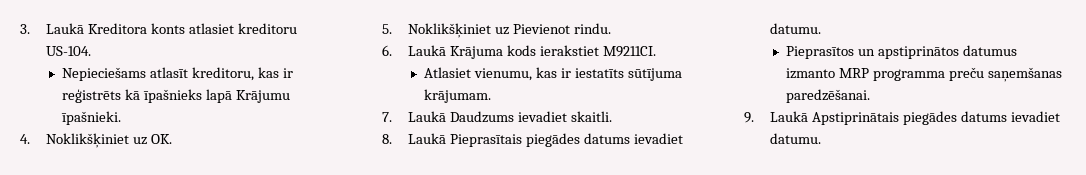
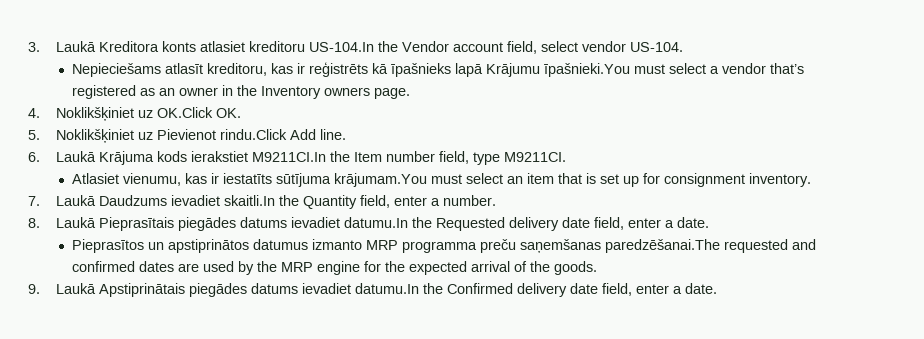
(297, 28) none -> [309,41,627,54] US-104.In the Vendor account field, select vendor
[60,111,121,125] īpašnieki. -> [543,63,804,77] [71,85,410,99] īpašnieki.You must select a vendor that’s registered as an owner in the Inventory owners page.
(147, 141) none -> [157,107,214,118] OK.Click
[573,23,611,34] rindu. -> [220,129,347,140] rindu.Click Add line.
(599, 50) none -> [252,151,501,165] M9211CI.In the Item number field, type
[423,89,491,103] [382,111,612,123] krājumam. // 7. Laukā Daudzums ievadiet skaitli. -> [333,173,811,187] [28,195,497,209] krājumam.You must select an item that is set up for consignment inventory. // 7. Laukā Daudzums ievadiet skaitli.In the Quantity field, enter a number.
[770,23,822,34] datumu. -> [344,217,710,231] datumu.In the Requested delivery date field, enter a date.
[785,89,870,103] paredzēšanai. -> [604,239,816,253] [71,261,597,275] paredzēšanai.The requested and confirmed dates are used by the MRP engine for the expected arrival of the goods.
[770,133,822,144] datumu. -> [355,283,718,297] datumu.In the Confirmed delivery date field, enter a date.

